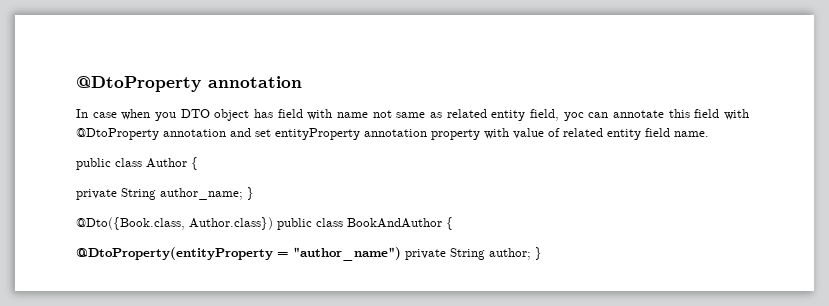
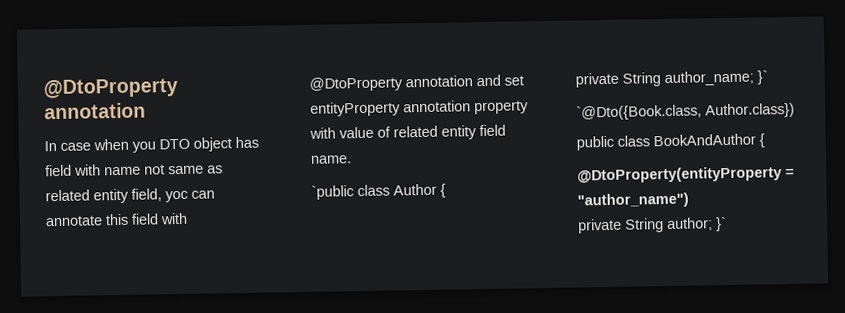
[76,158,111,170] public -> [311,185,354,200] `public
[247,187,254,200] [76,217,185,230] } // @Dto({Book.class, -> [757,70,768,85] [576,104,702,121] }` // `@Dto({Book.class,
(273, 223) none -> (795, 110) //
(401, 254) none -> (689, 200) //
[535,247,542,260] } -> [716,217,727,232] }`

